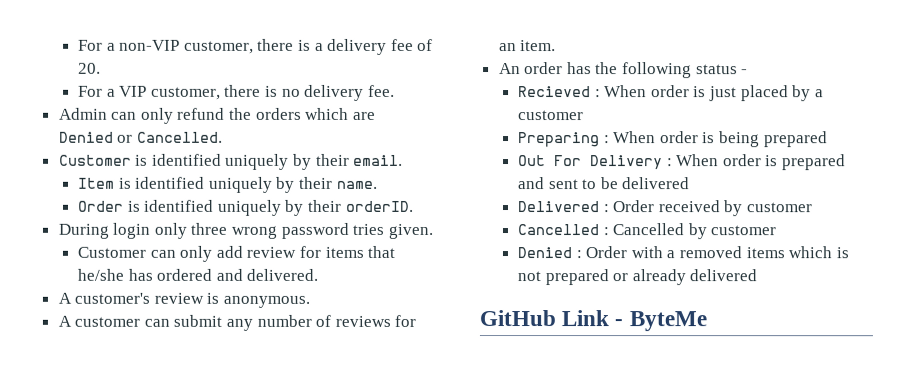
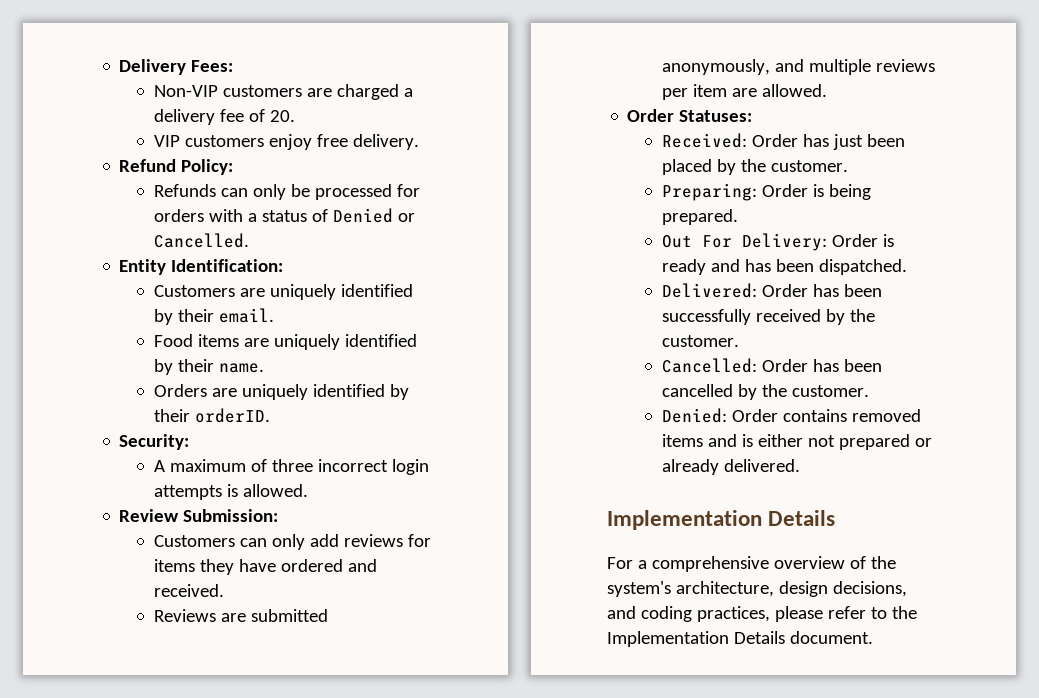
[78,38,311,54] For a non-VIP customer, there is -> [119,59,234,75] [154,84,400,100] Delivery Fees: // Non-VIP customers are charged
[78,84,395,101] [58,107,376,124] [58,131,223,143] [58,153,404,170] [78,176,273,193] For a VIP customer, there is no delivery fee. // Admin can only refund the orders which are Denied or Cancelled. // Customer is identified uniquely by their email. // Item is identified uniquely -> [154,134,420,150] [119,159,234,175] [154,184,421,200] [154,208,416,223] [154,233,250,248] [119,259,284,275] [154,284,414,300] [154,308,275,325] [154,334,418,350] VIP customers enjoy free delivery. // Refund Policy: // Refunds can only be processed for orders with a status of Denied or Cancelled. // Entity Identification: // Customers are uniquely identified by their email. // Food items are uniquely identified
[77,199,281,216] Order is identified uniquely -> [154,384,386,400] Orders are uniquely identified
[57,222,433,239] [77,246,147,258] During login only three wrong password tries given. // Customer -> [119,434,190,450] [154,459,430,475] [154,484,309,500] [119,509,279,522] [154,535,236,547] Security: // A maximum of three incorrect login attempts is allowed. // Review Submission: // Customers
[246,246,297,258] review -> [344,534,404,547] reviews
[367,245,396,258] [77,268,319,281] [57,292,311,308] [57,314,417,331] [498,40,557,52] [498,62,749,79] [518,85,824,102] [518,110,585,121] [518,131,699,148] that he/she has ordered and delivered. // A customer's review is anonymous. // A customer can submit any number of reviews for an item. // An order has the following status - // Recieved : When order is just placed by a customer // Preparing : When order -> [200,559,378,575] [154,584,225,597] [154,609,329,622] [662,59,936,75] [662,84,828,100] [627,109,753,122] [662,133,906,150] [662,159,849,175] [662,183,809,201] they have ordered and received. // Reviews are submitted anonymously, and multiple reviews per item are allowed. // Order Statuses: // Received: Order has just been placed by the customer. // Preparing: Order
[763,131,828,148] prepared -> [662,209,739,225] prepared.
[590,154,846,171] [518,177,691,190] [517,200,812,217] [517,223,777,240] [517,246,849,259] [517,269,758,286] [479,310,707,332] Delivery : When order is prepared and sent to be delivered // Delivered : Order received by customer // Cancelled : Cancelled by customer // Denied : Order with a removed items which is not prepared or already delivered // GitHub Link - ByteMe -> [742,233,895,251] [662,259,908,275] [662,283,883,298] [662,309,876,325] [662,335,740,347] [662,358,883,373] [662,384,870,400] [662,408,922,423] [662,434,933,450] [662,459,801,475] [607,510,836,530] [607,556,896,572] [607,581,907,597] [607,606,917,622] [607,631,873,647] Delivery: Order is ready and has been dispatched. // Delivered: Order has been successfully received by the customer. // Cancelled: Order has been cancelled by the customer. // Denied: Order contains removed items and is either not prepared or already delivered. // Implementation Details // For a comprehensive overview of the system's architecture, design decisions, and coding practices, please refer to the Implementation Details document.

